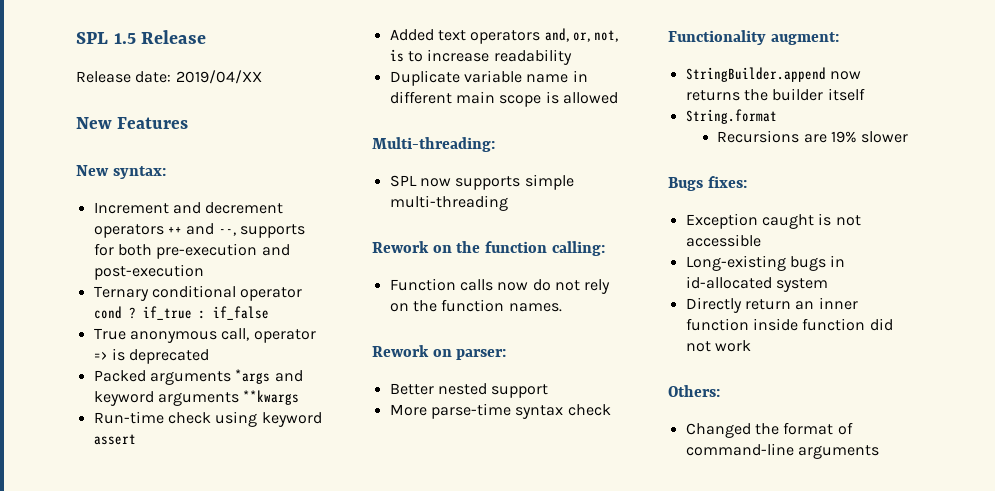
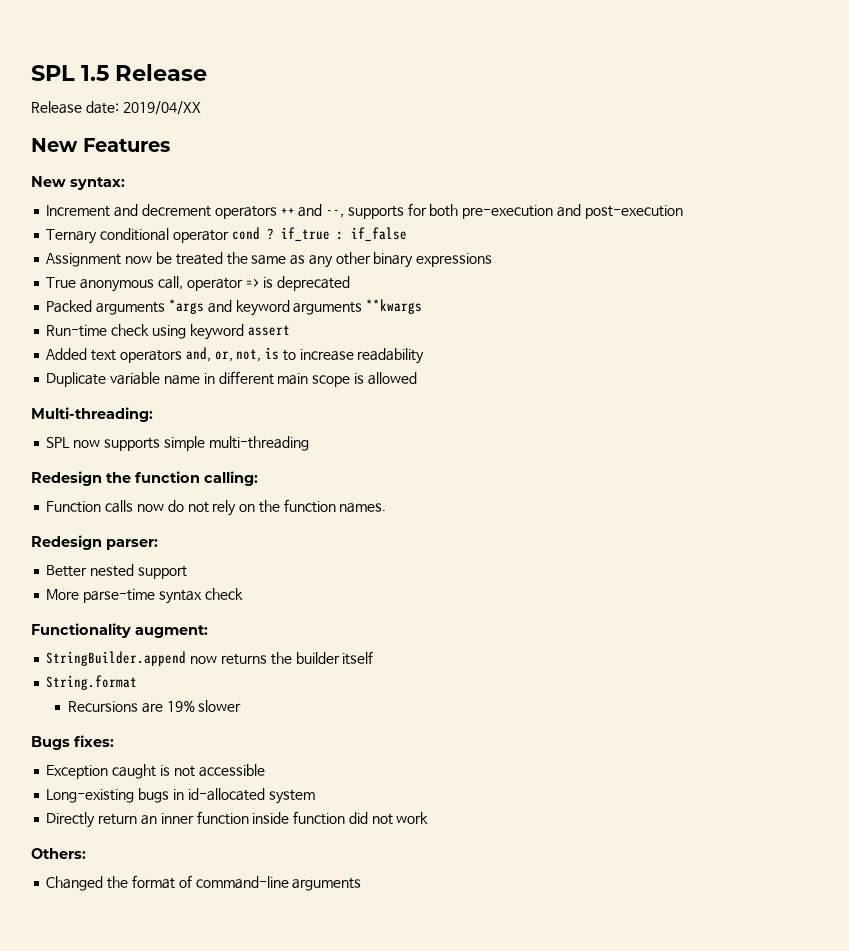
(269, 313) none -> [46,252,493,268] // Assignment now be treated the same as any other binary expressions
[372,241,452,253] Rework on -> [31,471,102,486] Redesign
[372,345,452,357] Rework on -> [31,535,102,550] Redesign

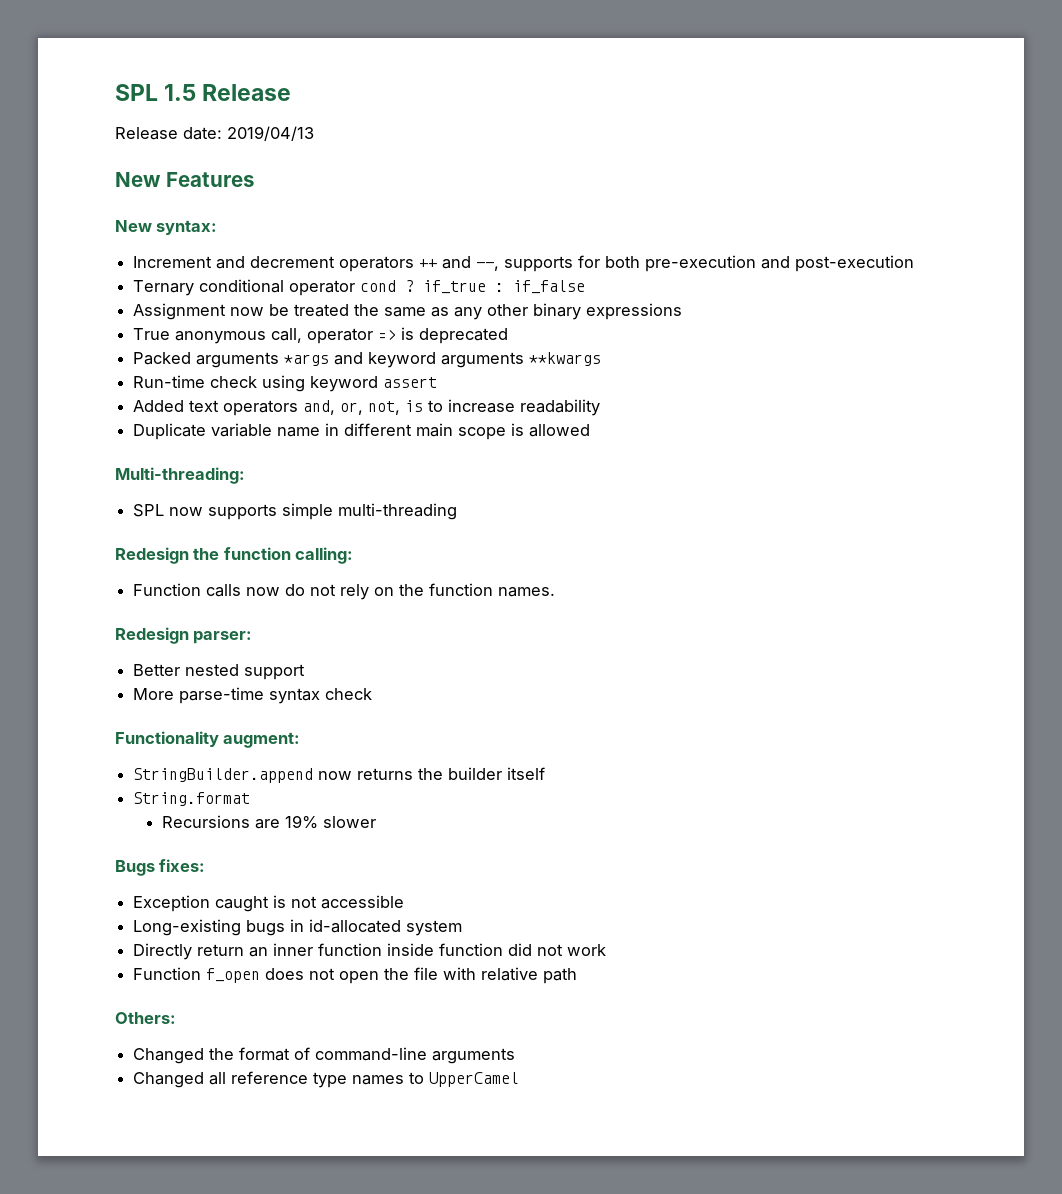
[122,101,201,115] 2019/04/XX -> [227,126,314,141] 2019/04/13
(429, 818) none -> [133,967,578,984] // Function f_open does not open the file with relative path
(362, 884) none -> [133,1071,520,1088] // Changed all reference type names to UpperCamel

